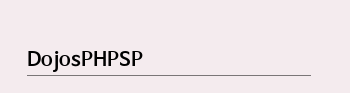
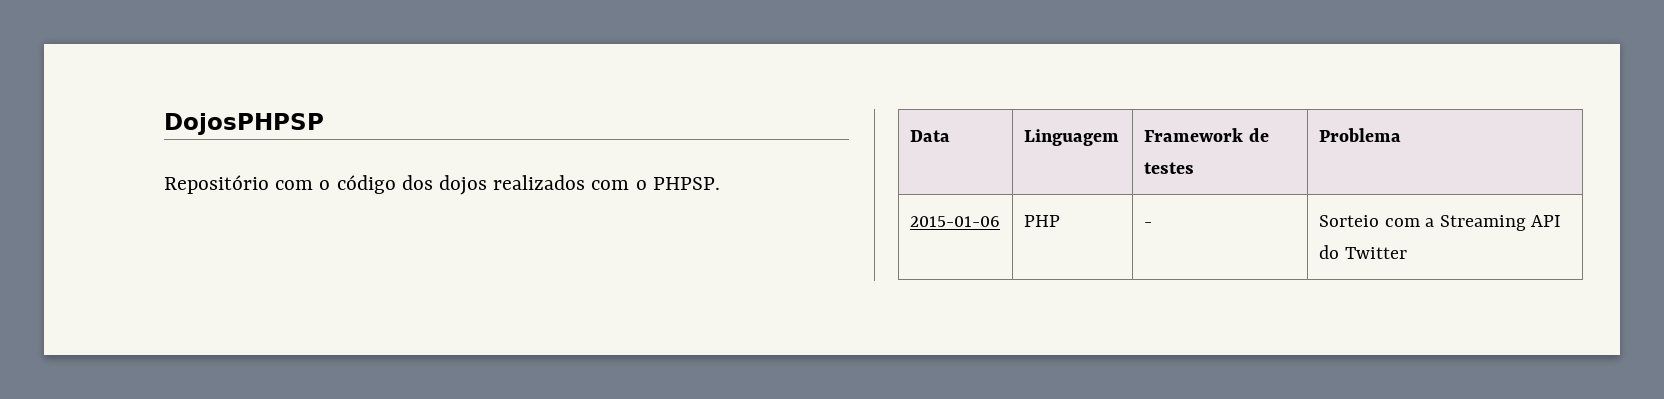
(143, 61) none -> [164,175,720,195] [909,130,950,142] [1023,129,1119,146] [1143,128,1269,142] [1143,162,1194,174] [1318,128,1401,142] [909,216,1000,227] [1023,215,1060,227] [1143,222,1152,227] [1318,215,1562,231] [1318,245,1407,259] // Repositório com o código dos dojos realizados com o PHPSP. // Data | Linguagem | Framework de testes | Problema // 2015-01-06 | PHP | - | Sorteio com a Streaming API do Twitter

